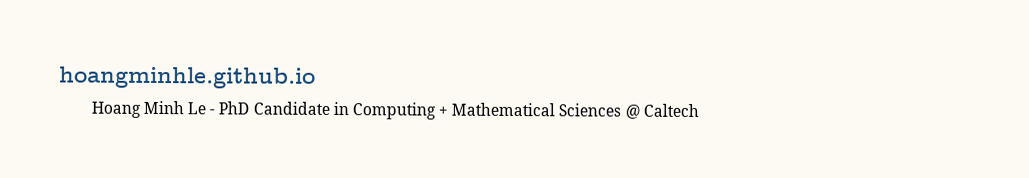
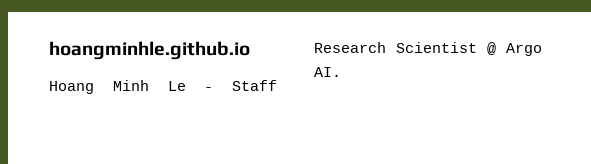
[218,101,699,120] PhD Candidate in Computing + Mathematical Sciences @ Caltech -> [232,80,277,91] [314,42,542,56] [314,67,341,77] Staff Research Scientist @ Argo AI.

